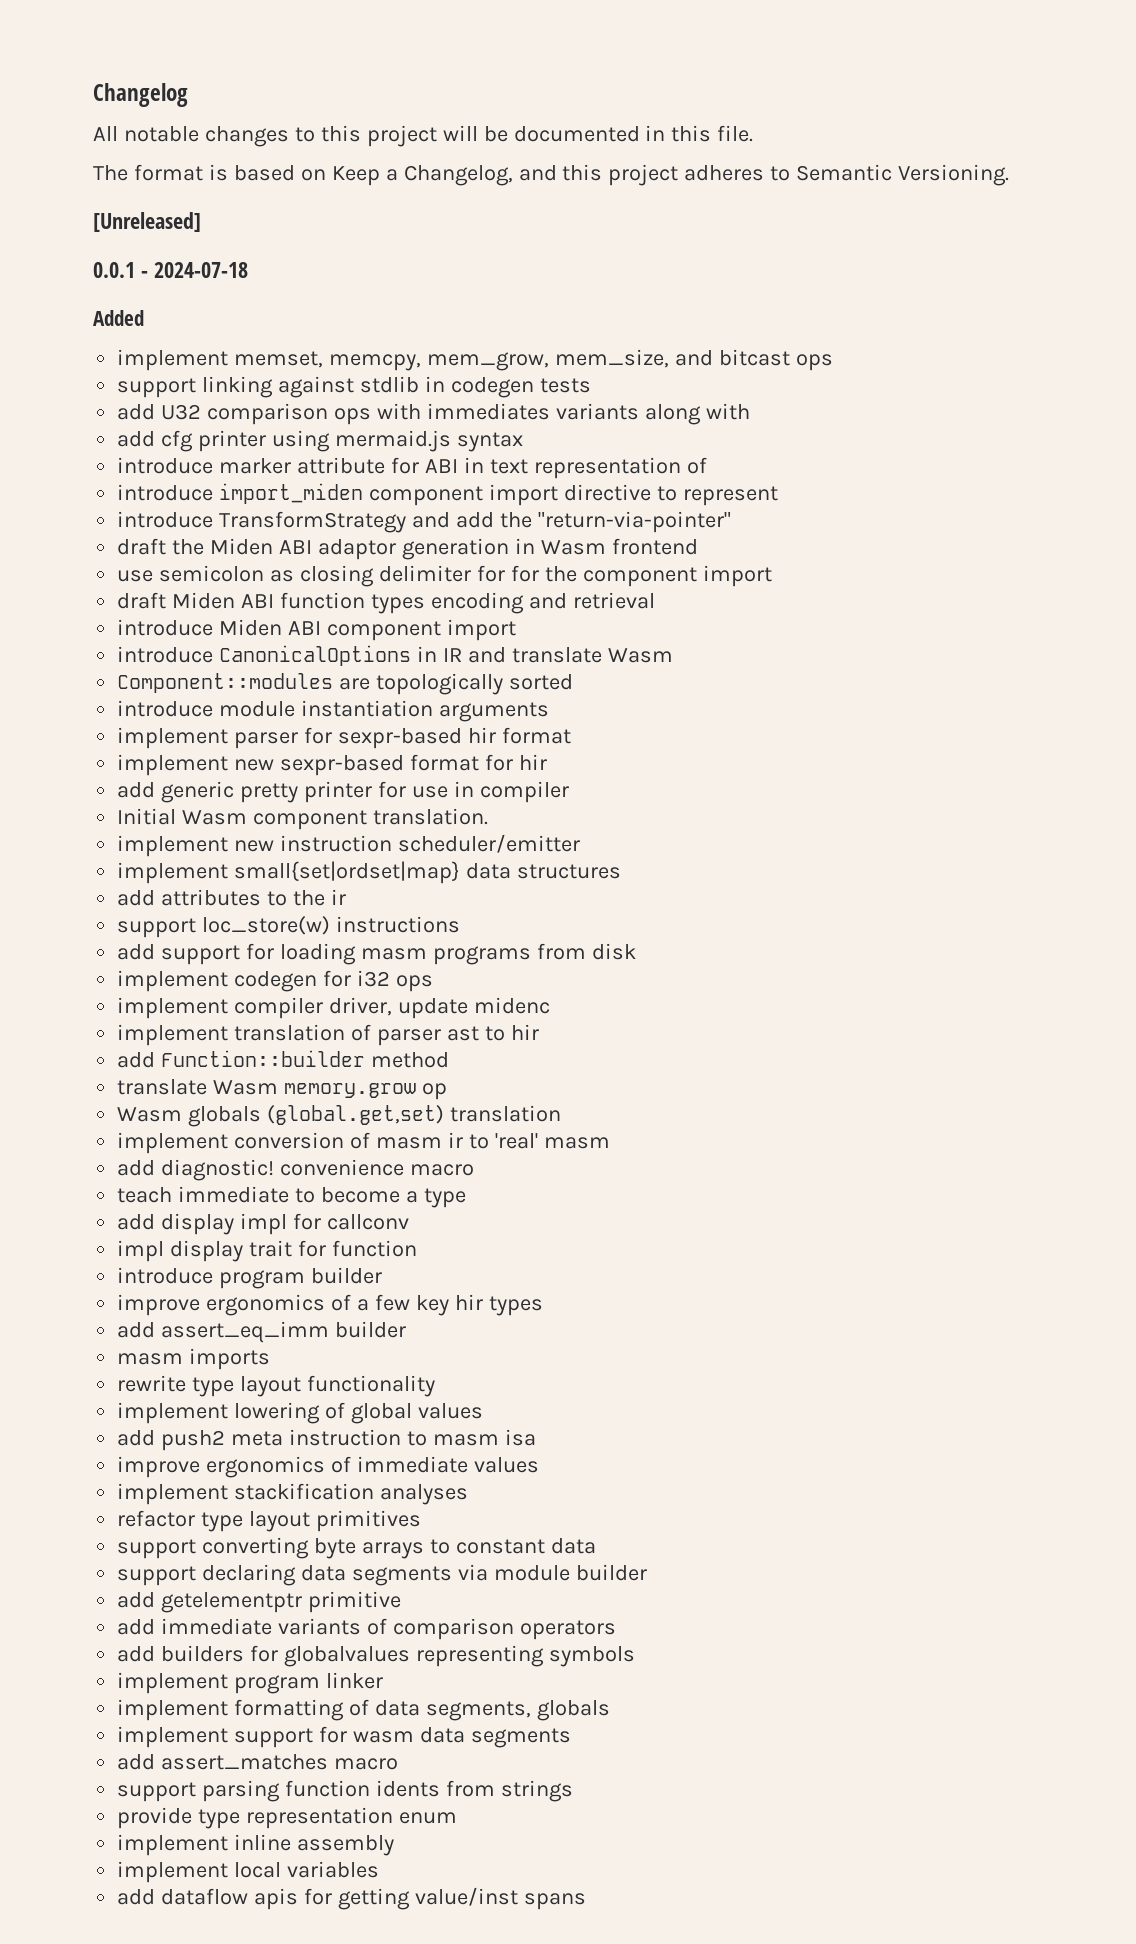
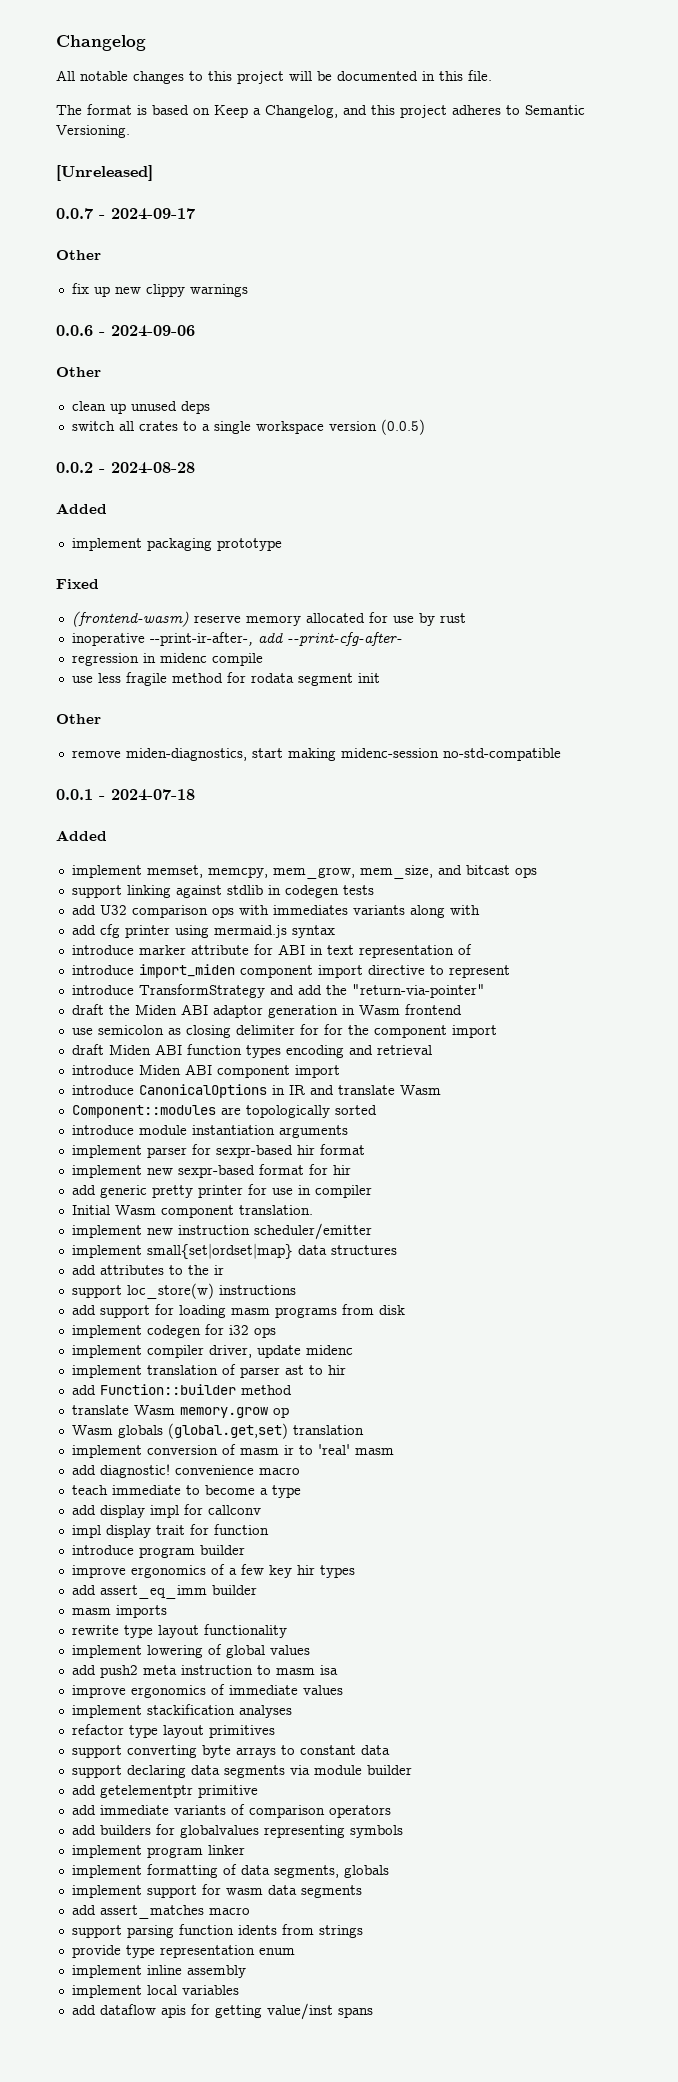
(201, 222) none -> [56,208,195,220] [56,250,101,260] [71,283,248,297] [56,325,195,337] [56,367,101,377] [71,401,210,414] [71,419,425,435] [56,462,195,474] [56,503,107,514] [71,538,282,551] [56,579,99,589] [71,611,466,627] [71,632,402,646] [71,653,263,666] [71,672,380,686] [56,714,101,724] [71,748,561,761] // 0.0.7 - 2024-09-17 // Other // fix up new clippy warnings // 0.0.6 - 2024-09-06 // Other // clean up unused deps // switch all crates to a single workspace version (0.0.5) // 0.0.2 - 2024-08-28 // Added // implement packaging prototype // Fixed // (frontend-wasm) reserve memory allocated for use by rust // inoperative --print-ir-after-, add --print-cfg-after- // regression in midenc compile // use less fragile method for rodata segment init // Other // remove miden-diagnostics, start making midenc-session no-std-compatible

